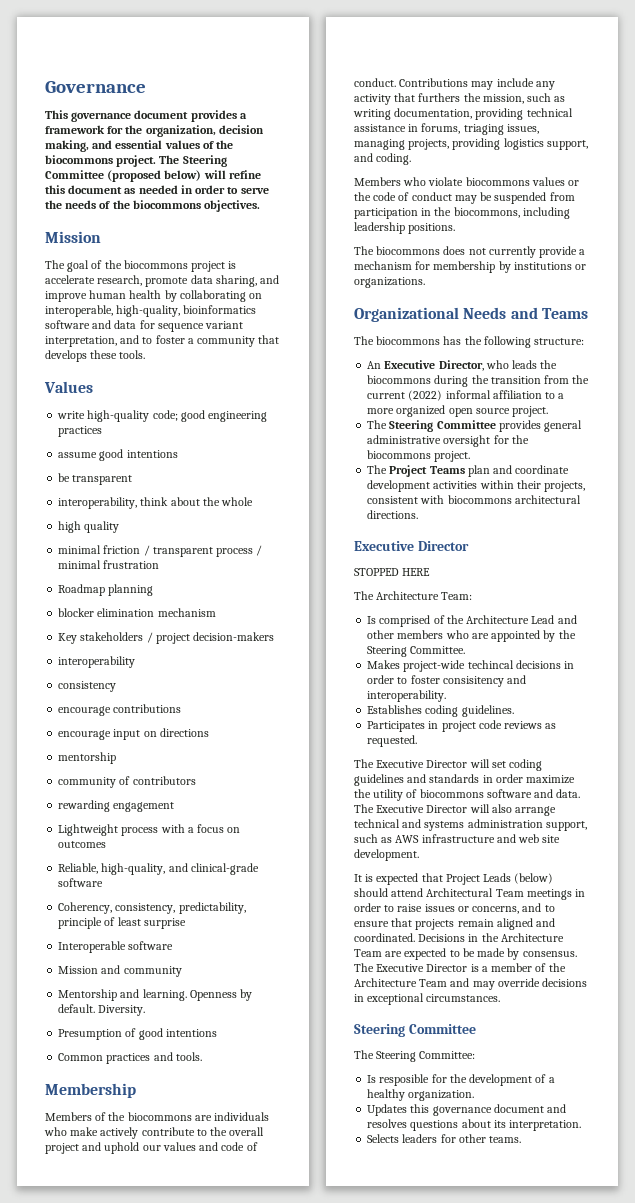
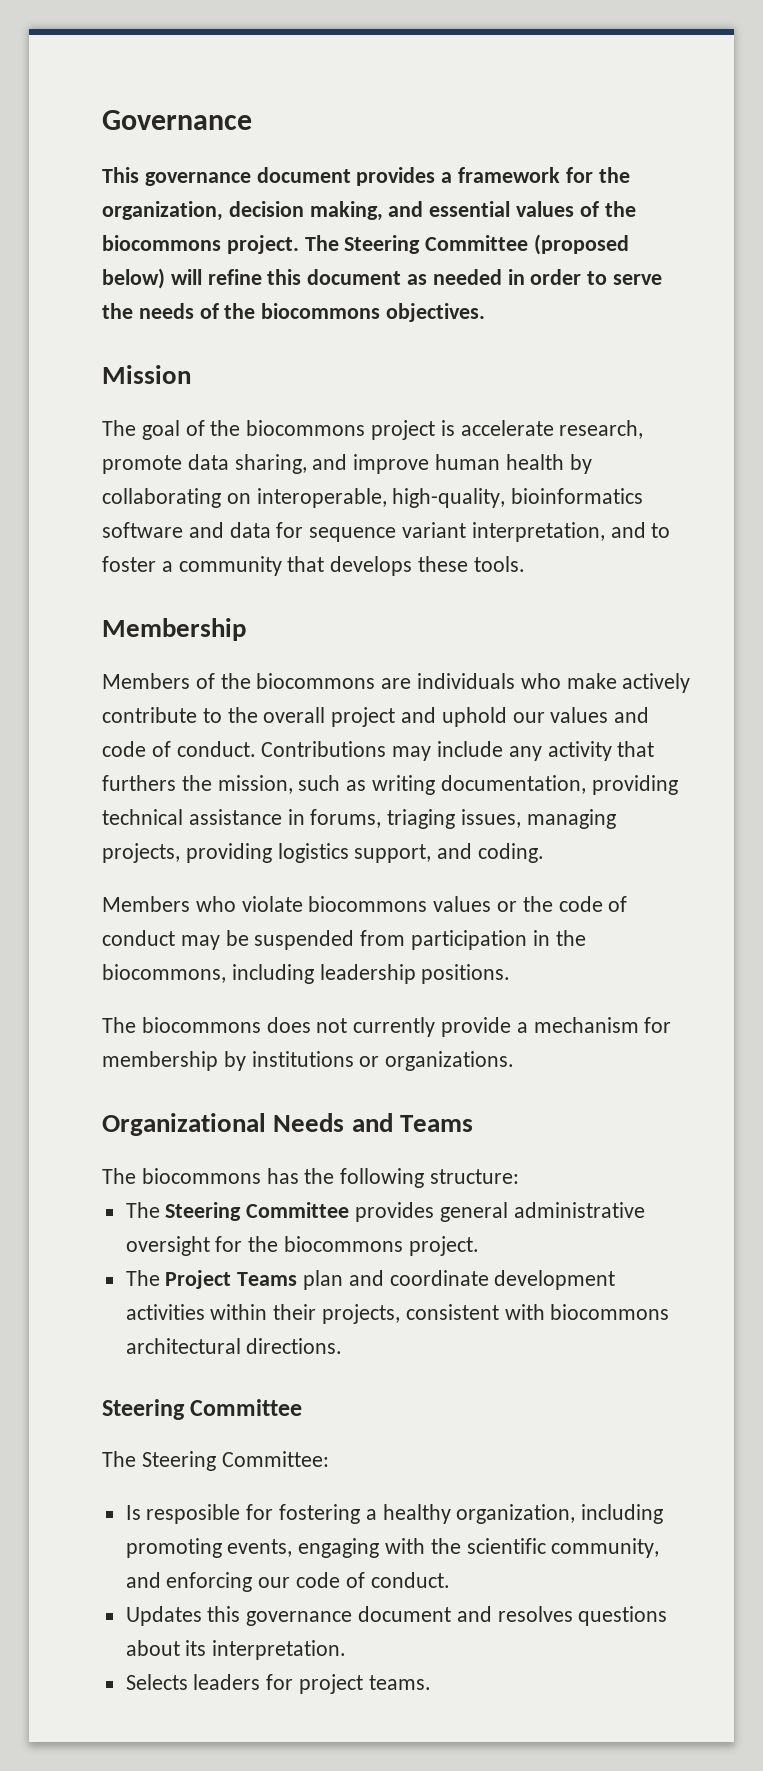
[44,381,93,393] [57,410,268,422] [58,426,103,437] [58,449,178,461] [58,473,133,485] [58,497,254,509] [58,521,120,533] [58,545,263,557] [58,560,160,569] [58,584,154,596] [58,608,216,617] [58,632,275,644] [58,656,136,668] [58,681,117,692] [58,704,182,716] [58,728,209,740] [58,752,117,764] [58,776,196,788] [58,800,175,812] [58,824,241,836] [58,841,107,848] [58,863,259,875] [58,878,104,887] [58,902,246,914] [58,917,186,929] [58,941,174,953] [58,965,182,977] [58,989,253,1001] [58,1004,146,1016] [58,1028,217,1040] [58,1052,202,1064] // Values // write high-quality code; good engineering practices // assume good intentions // be transparent // interoperability, think about the whole // high quality // minimal friction / transparent process / minimal frustration // Roadmap planning // blocker elimination mechanism // Key stakeholders / project decision-makers // interoperability // consistency // encourage contributions // encourage input on directions // mentorship // community of contributors // rewarding engagement // Lightweight process with a focus on outcomes // Reliable, high-quality, and clinical-grade software // Coherency, consistency, predictability, principle of least surprise // Interoperable software // Mission and community // Mentorship and learning. Openness by default. Diversity. // Presumption of good intentions // Common practices and tools. -> (525, 564) none
[367,360,558,371] [367,375,590,387] [367,390,565,401] [367,405,549,417] // An Executive Director, who leads the biocommons during the transition from the current (2022) informal affiliation to a more organized open source project. -> (520, 1176) none
[354,541,469,551] [354,568,431,576] [354,591,473,600] [367,615,577,627] [367,630,576,642] [367,646,466,657] [367,660,575,672] [367,675,527,687] [367,690,447,702] [367,705,514,717] [367,720,557,732] [367,735,418,747] [354,759,543,771] [354,774,576,786] [354,789,581,801] [354,804,557,816] [354,819,587,831] [354,834,561,843] [354,849,419,861] [354,873,554,885] [354,888,586,900] [354,903,555,914] [354,918,556,930] [354,933,564,942] [354,948,577,960] [354,963,566,972] [354,978,588,990] [354,993,501,1005] // Executive Director // STOPPED HERE // The Architecture Team: // Is comprised of the Architecture Lead and other members who are appointed by the Steering Committee. // Makes project-wide techincal decisions in order to foster consisitency and interoperability. // Establishes coding guidelines. // Participates in project code reviews as requested. // The Executive Director will set coding guidelines and standards in order maximize the utility of biocommons software and data. The Executive Director will also arrange technical and systems administration support, such as AWS infrastructure and web site development. // It is expected that Project Leads (below) should attend Architectural Team meetings in order to raise issues or concerns, and to ensure that projects remain aligned and coordinated. Decisions in the Architecture Team are expected to be made by consensus. The Executive Director is a member of the Architecture Team and may override decisions in exceptional circumstances. -> (343, 1346) none
[449,1074,555,1086] [367,1089,475,1101] the development of a healthy organization. -> [279,1504,664,1524] [125,1538,660,1558] [125,1572,450,1592] fostering a healthy organization, including promoting events, engaging with the scientific community, and enforcing our code of conduct.
[458,1134,486,1143] other -> [299,1674,364,1694] project

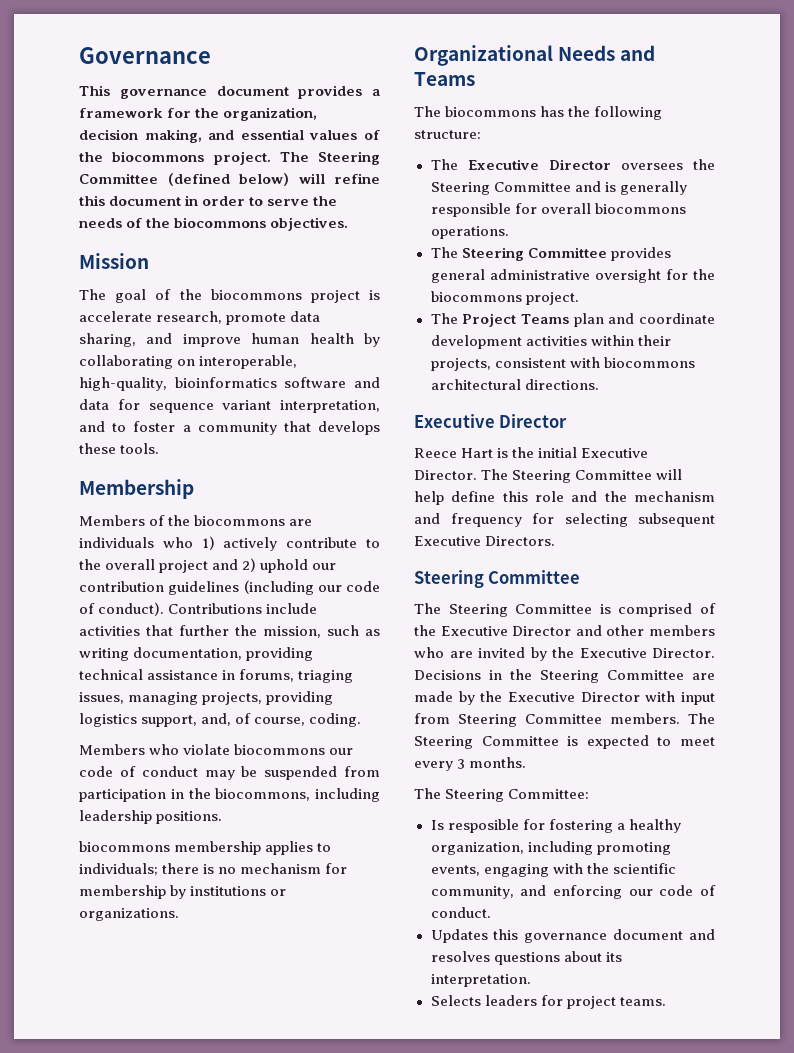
[534,234,630,255] (proposed -> [167,173,230,186] (defined
[407,269,502,285] as needed -> (182, 201) none
[566,673,617,689] make -> [201,536,215,550] 1)
(437, 715) none -> [242,558,257,572] 2)
[550,707,650,723] [102,741,655,761] [102,775,176,791] values and code of conduct. Contributions may include any activity that furthers -> [79,580,380,595] [79,602,318,616] [79,625,229,636] contribution guidelines (including our code of conduct). Contributions include activities that further
[437,843,473,859] and -> [201,713,306,726] and, of course,
[433,896,553,912] values or the -> [329,748,354,755] our
[102,1017,528,1037] The biocommons does not currently provide a -> [79,841,332,855] [79,863,237,876] biocommons membership applies to individuals; there is no
(520, 1176) none -> [430,159,715,170] [430,181,687,195] [430,203,686,217] [430,226,509,239] // The Executive Director oversees the Steering Committee and is generally responsible for overall biocommons operations.
[102,1399,303,1420] Steering Committee -> [414,414,568,428] [414,447,649,458] [414,469,683,483] [414,491,715,505] [414,513,715,527] [414,536,556,546] [414,570,581,588] [414,603,716,617] [414,625,715,636] [414,647,715,661] [414,669,715,683] [414,691,715,705] [414,713,715,727] [414,735,715,749] [414,757,527,771] Executive Director // Reece Hart is the initial Executive Director. The Steering Committee will help define this role and the mechanism and frequency for selecting subsequent Executive Directors. // Steering Committee // The Steering Committee is comprised of the Executive Director and other members who are invited by the Executive Director. Decisions in the Steering Committee are made by the Executive Director with input from Steering Committee members. The Steering Committee is expected to meet every 3 months.

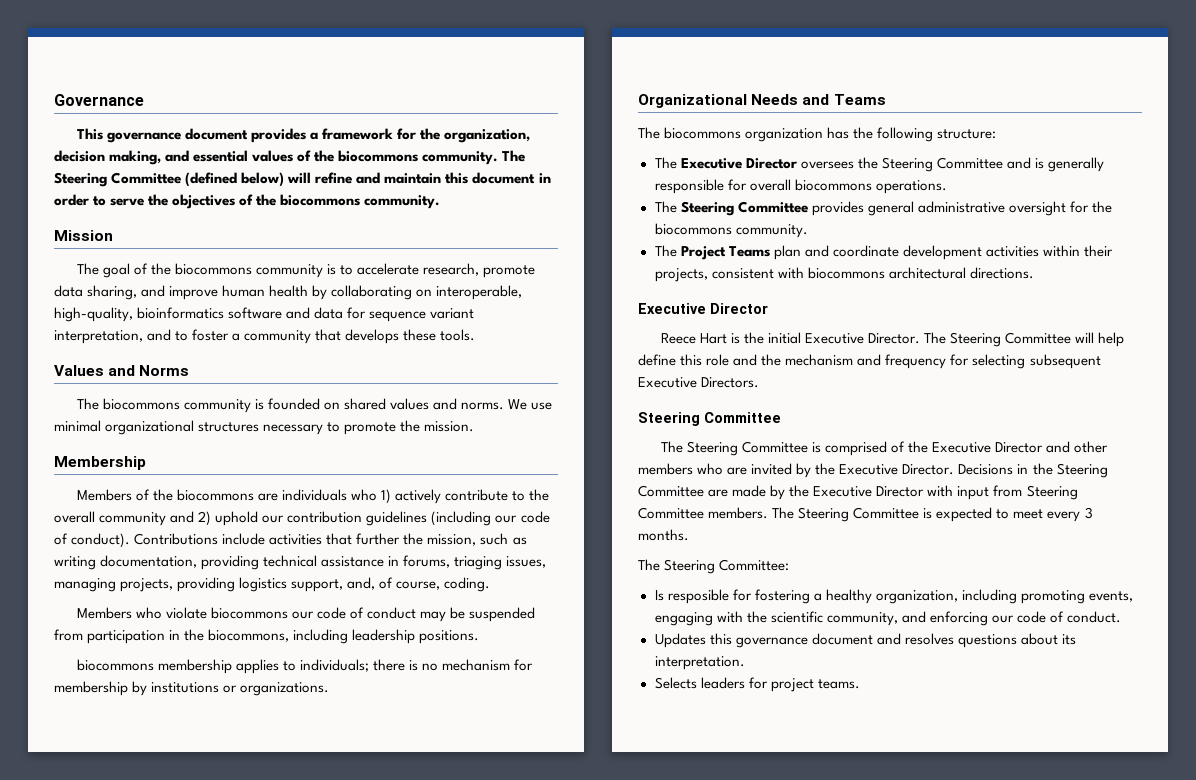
[213,151,271,165] project. -> [422,151,499,165] community.
(380, 178) none -> [356,172,442,184] and maintain
[79,217,349,231] needs of the biocommons objectives. -> [172,194,441,209] objectives of the biocommons community.
[310,290,380,303] project is -> [255,264,354,278] community is to
(160, 448) none -> [54,365,190,376] [76,398,553,413] [54,420,475,435] // Values and Norms // The biocommons community is founded on shared values and norms. We use minimal organizational structures necessary to promote the mission.
[159,560,209,573] project -> [99,512,167,526] community
(537, 111) none -> [745,128,824,142] organization
[525,292,579,305] project. -> [735,224,808,238] community.

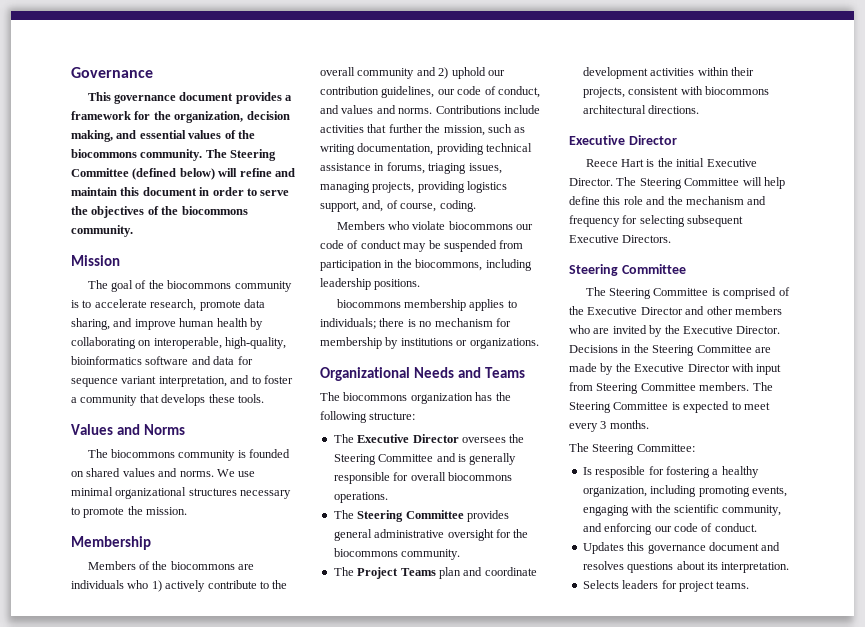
[366,511,550,526] [54,533,131,548] guidelines (including our code of conduct). -> [381,86,540,98] [320,105,433,114] guidelines, our code of conduct, and values and norms.

